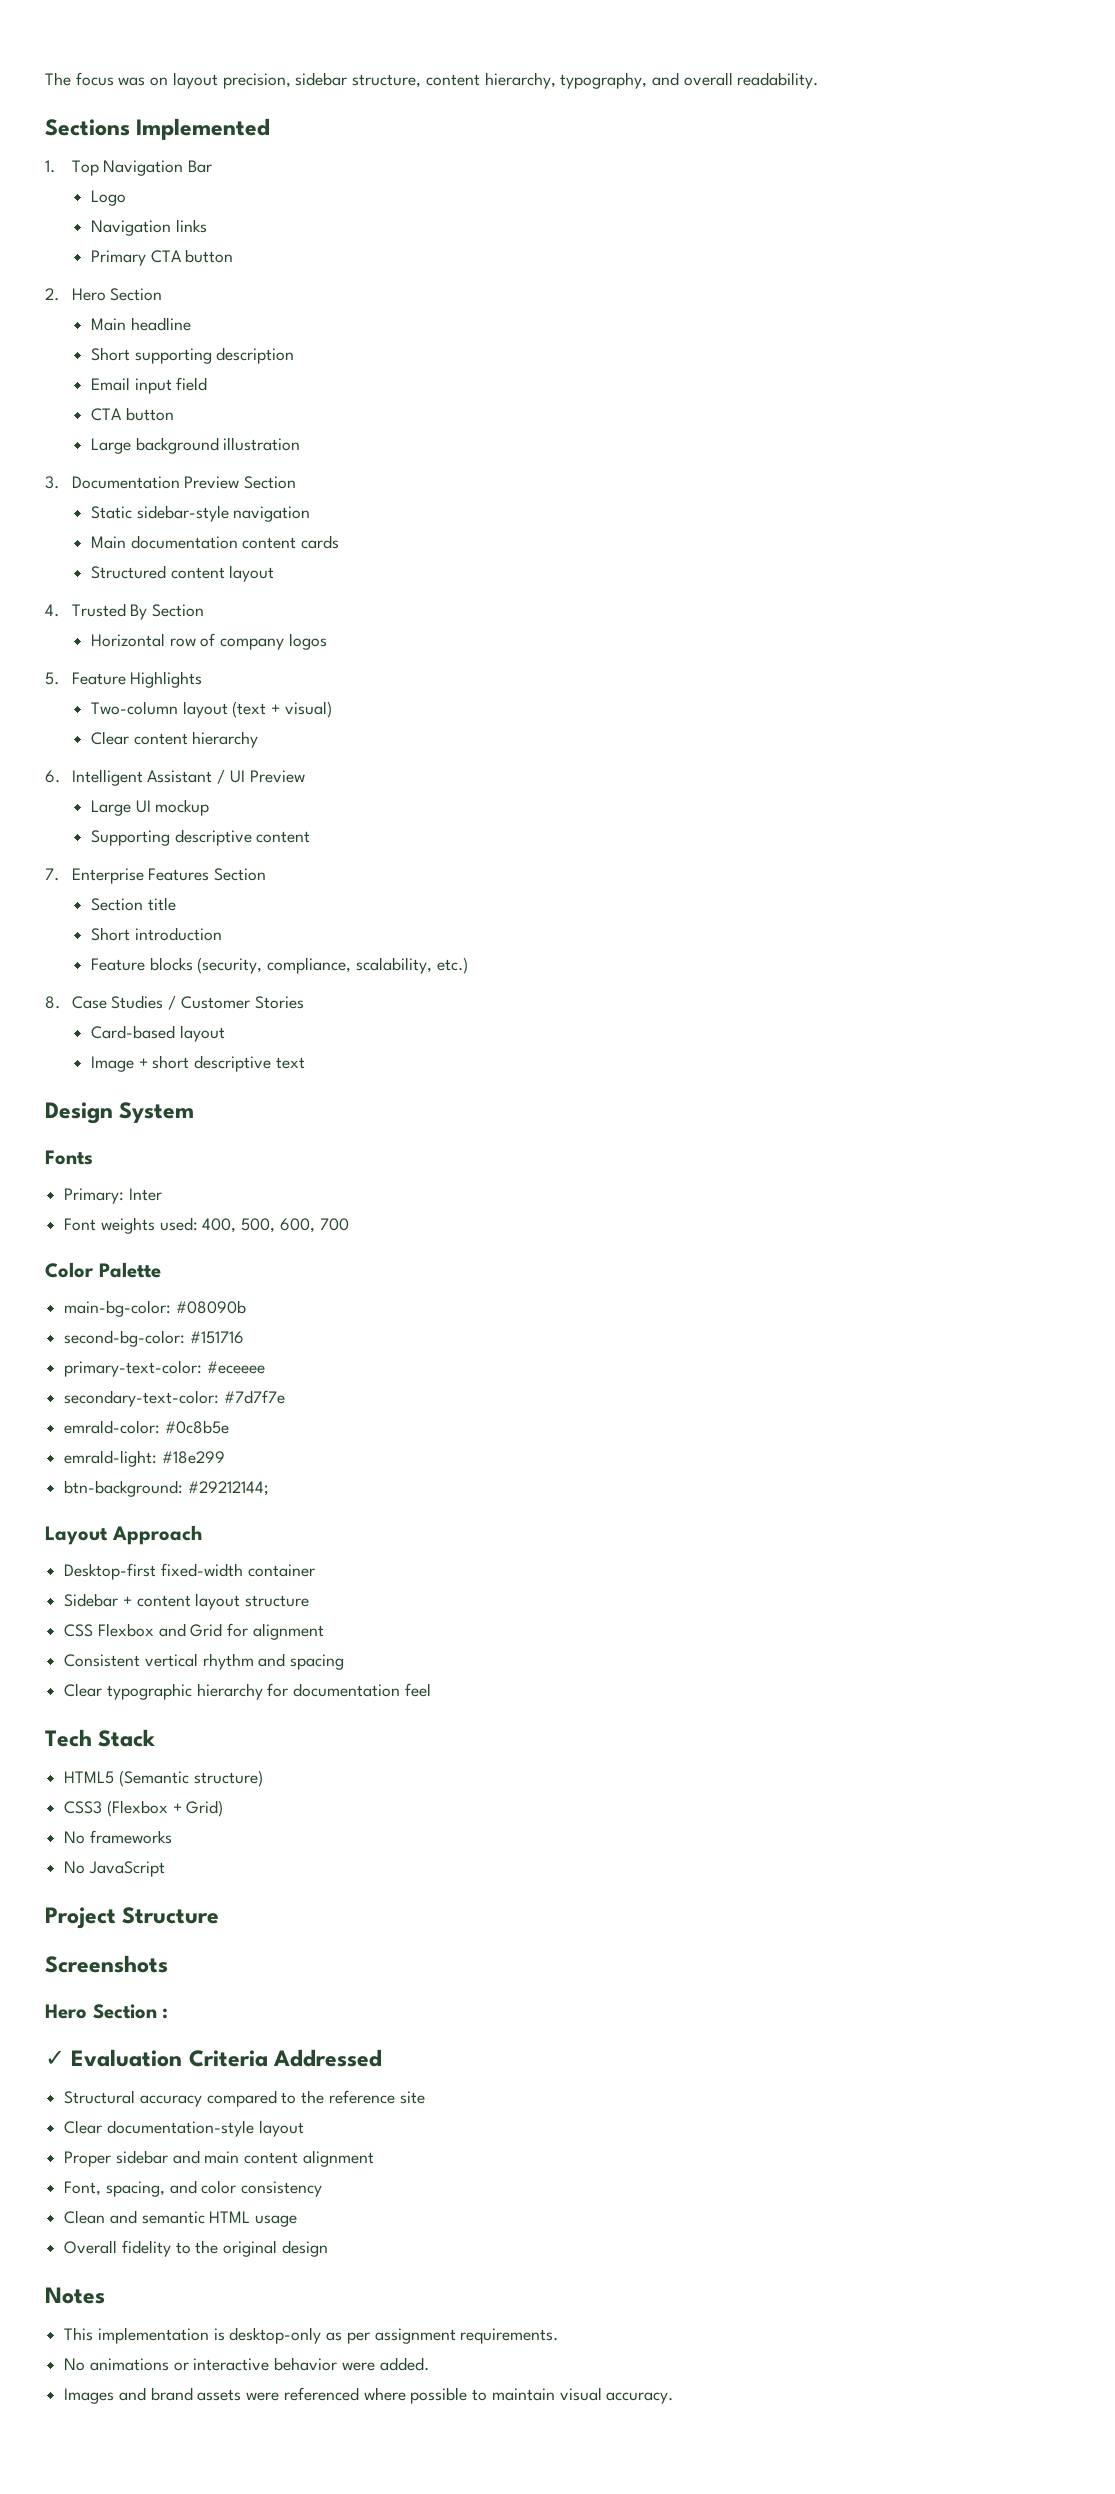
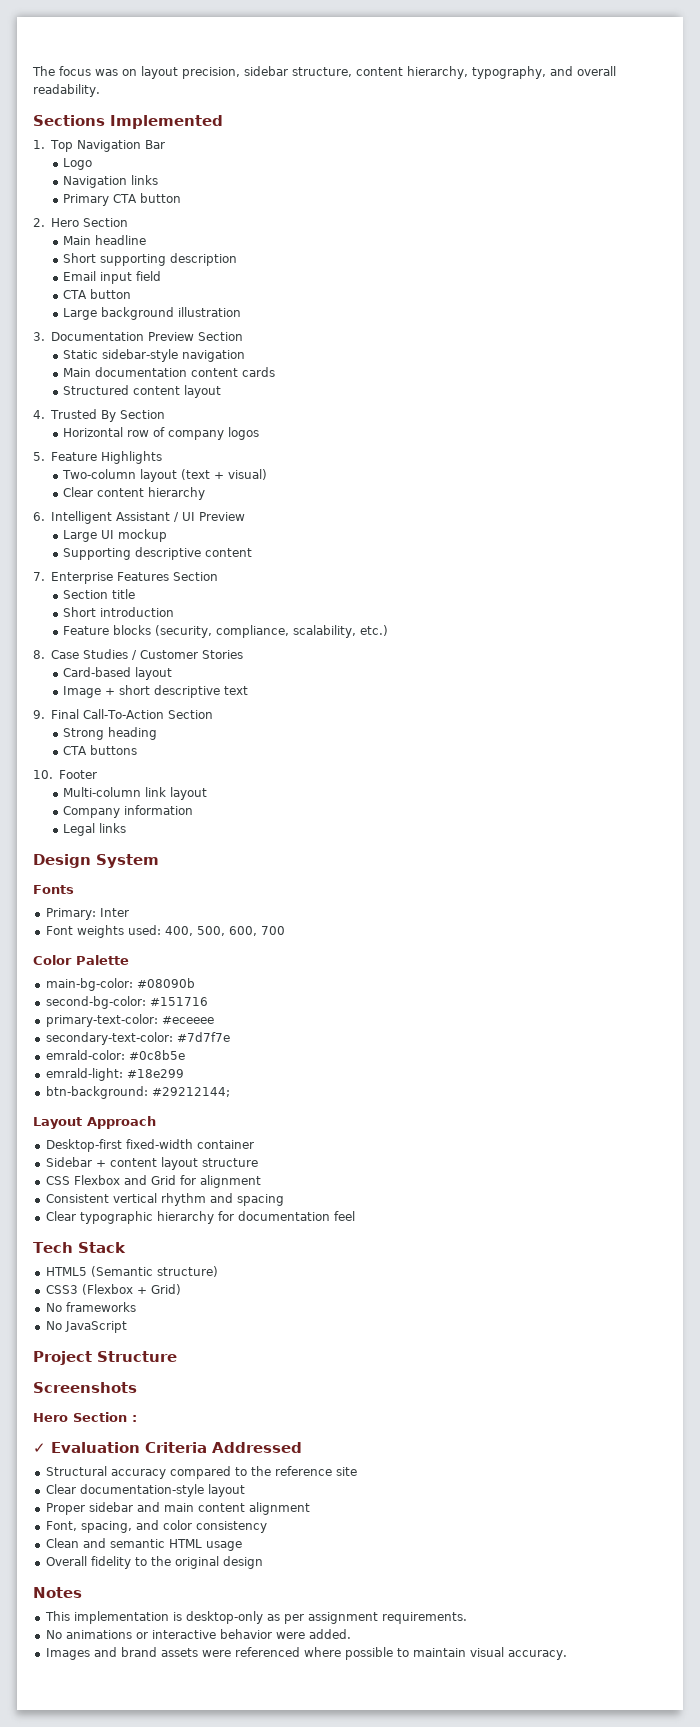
(305, 1063) none -> [33,709,213,719] [63,727,158,740] [63,745,138,755] [33,770,97,779] [63,787,208,800] [63,805,194,818] [63,823,127,836] // 9. Final Call-To-Action Section // Strong heading // CTA buttons // 10. Footer // Multi-column link layout // Company information // Legal links

